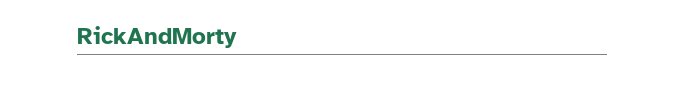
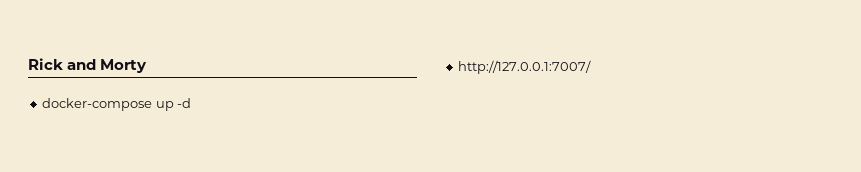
[77,26,237,48] RickAndMorty -> [28,58,148,73] [42,98,192,111] [458,60,592,74] Rick and Morty // docker-compose up -d // http://127.0.0.1:7007/

